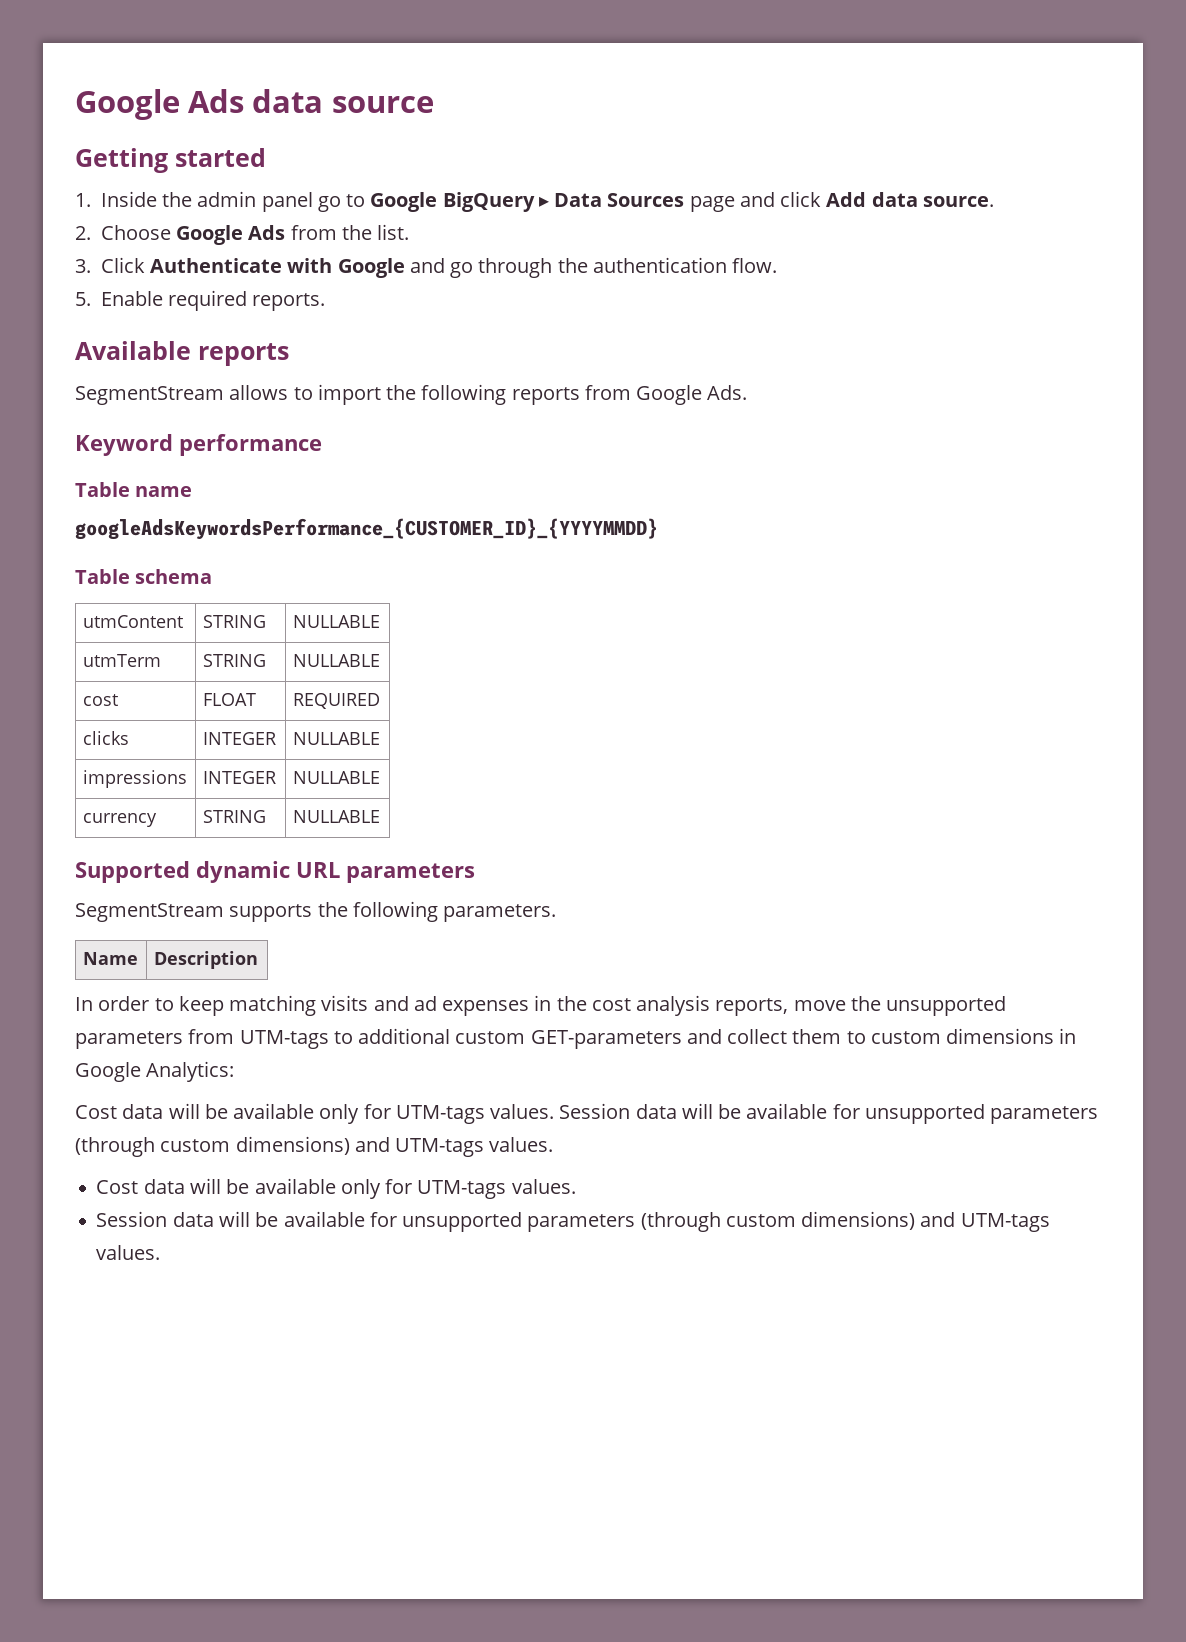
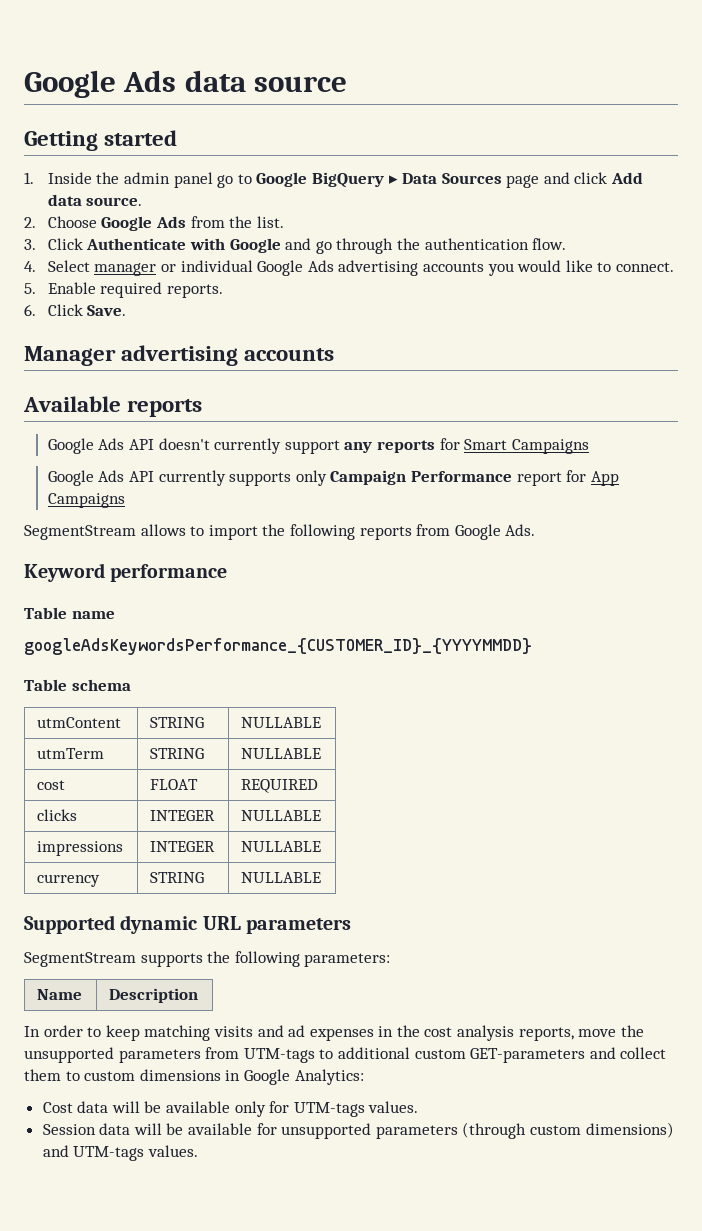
[75,290,326,311] [75,341,289,366] 5. Enable required reports. // Available reports -> [24,260,674,276] [24,282,223,298] [24,304,127,316] [24,345,335,366] [23,396,203,417] [47,438,589,454] [47,470,619,486] [47,493,125,508] 4. Select manager or individual Google Ads advertising accounts you would like to connect. // 5. Enable required reports. // 6. Click Save. // Manager advertising accounts // Available reports // Google Ads API doesn't currently support any reports for Smart Campaigns // Google Ads API currently supports only Campaign Performance report for App Campaigns
[443,904,557,922] parameters. -> [304,953,391,967] parameters:
[75,1103,1099,1124] [75,1136,554,1157] // Cost data will be available only for UTM-tags values. Session data will be available for unsupported parameters (through custom dimensions) and UTM-tags values. -> (364, 1077) none

